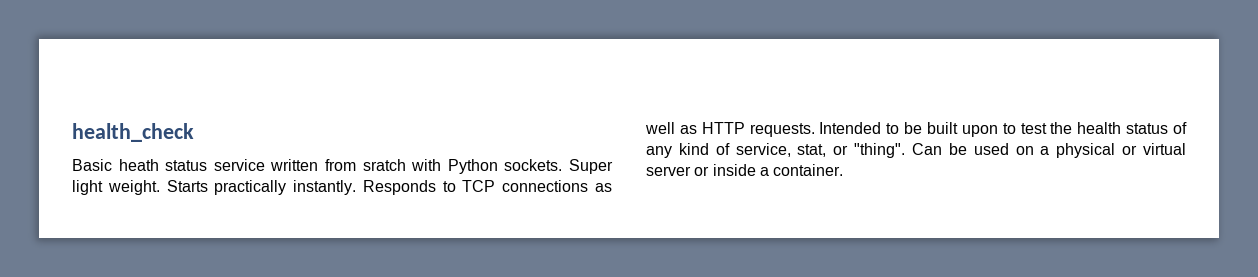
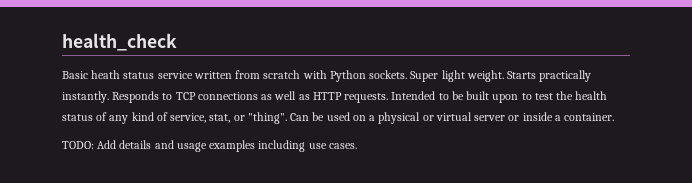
[362,159,406,171] sratch -> [263,70,301,79] scratch
(844, 170) none -> [62,140,357,152] // TODO: Add details and usage examples including use cases.

